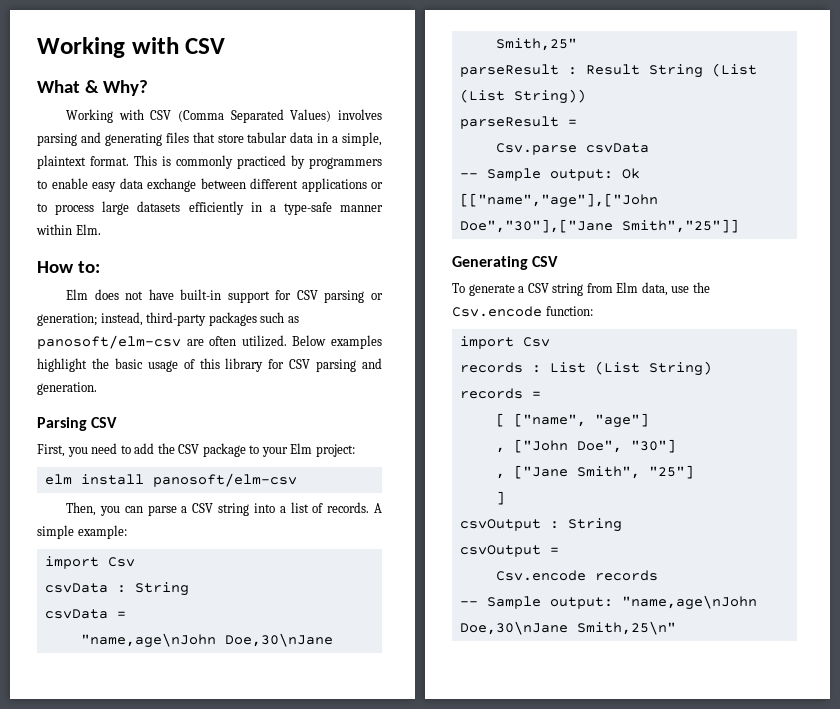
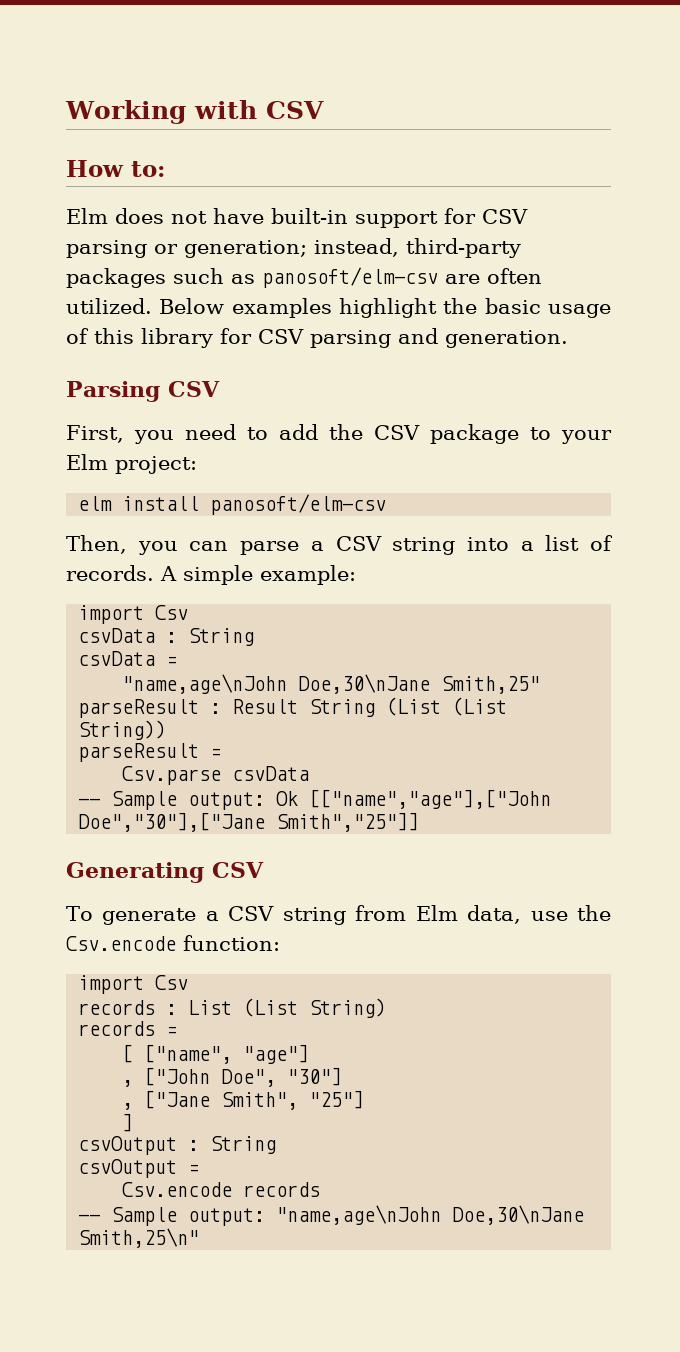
[37,37,226,58] [37,80,148,96] [66,109,382,123] [37,132,382,146] [37,155,382,169] [37,178,383,192] [37,201,383,215] [36,224,101,235] Working with CSV // What & Why? // Working with CSV (Comma Separated Values) involves parsing and generating files that store tabular data in a simple, plaintext format. This is commonly practiced by programmers to enable easy data exchange between different applications or to process large datasets efficiently in a type-safe manner within Elm. -> [65,100,324,124] Working with CSV

